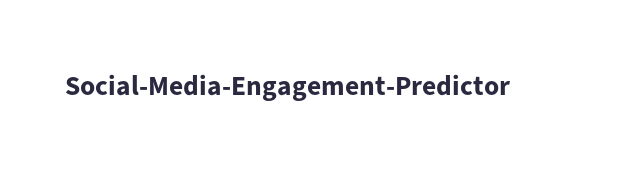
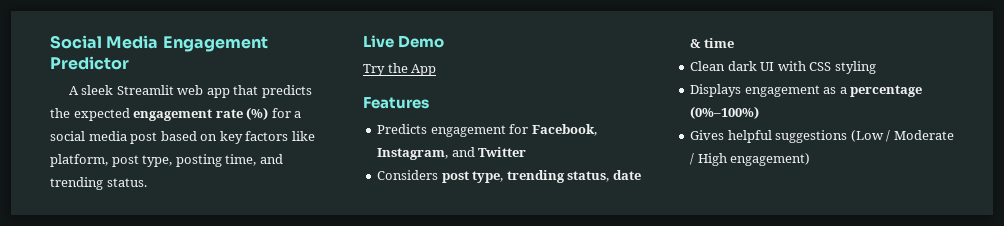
[65,74,510,101] Social-Media-Engagement-Predictor -> [50,35,268,52] [50,56,129,70] [68,85,312,98] [50,107,302,121] [50,131,315,144] [50,154,283,167] [50,177,147,190] [363,35,445,48] [363,63,437,76] [363,97,429,109] [377,124,597,137] [377,147,527,160] [377,170,641,183] [690,38,734,48] [690,61,876,74] [690,84,923,97] [690,106,760,119] [690,130,954,143] [690,153,811,166] Social Media Engagement Predictor // A sleek Streamlit web app that predicts the expected engagement rate (%) for a social media post based on key factors like platform, post type, posting time, and trending status. // Live Demo // Try the App // Features // Predicts engagement for Facebook, Instagram, and Twitter // Considers post type, trending status, date & time // Clean dark UI with CSS styling // Displays engagement as a percentage (0%–100%) // Gives helpful suggestions (Low / Moderate / High engagement)

